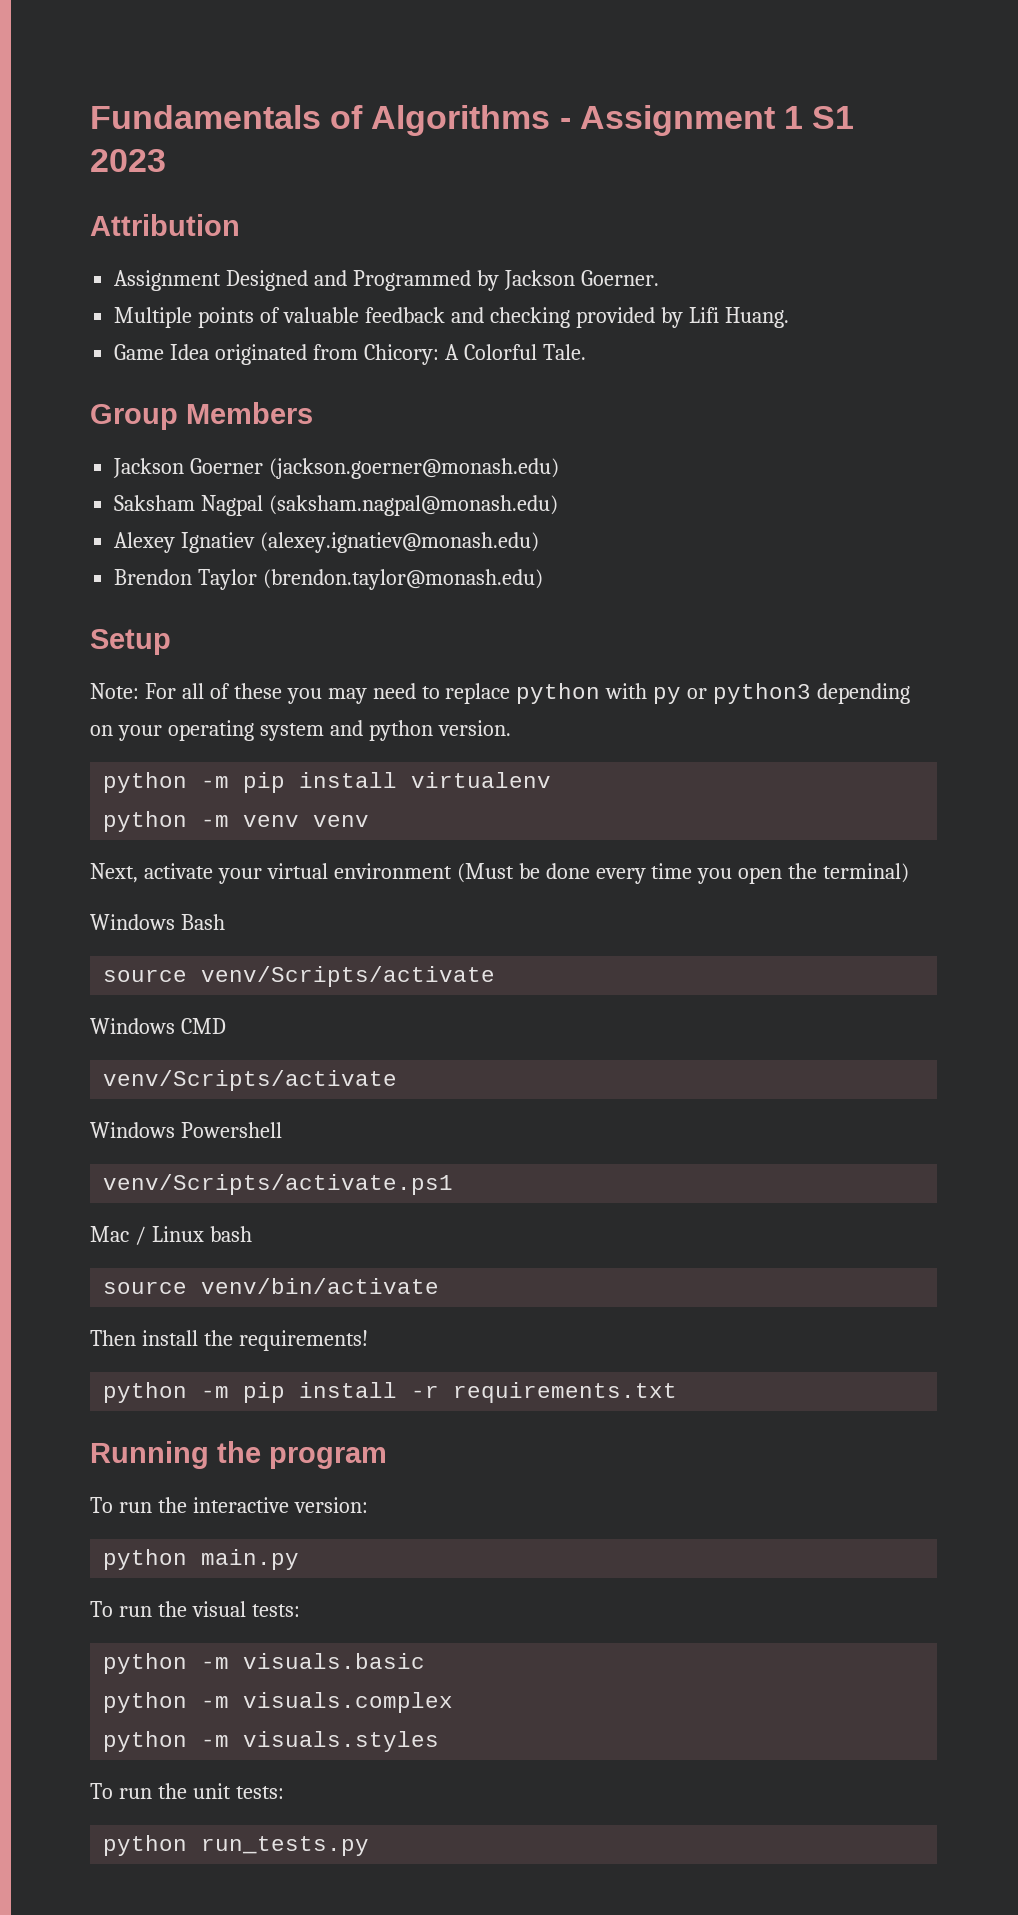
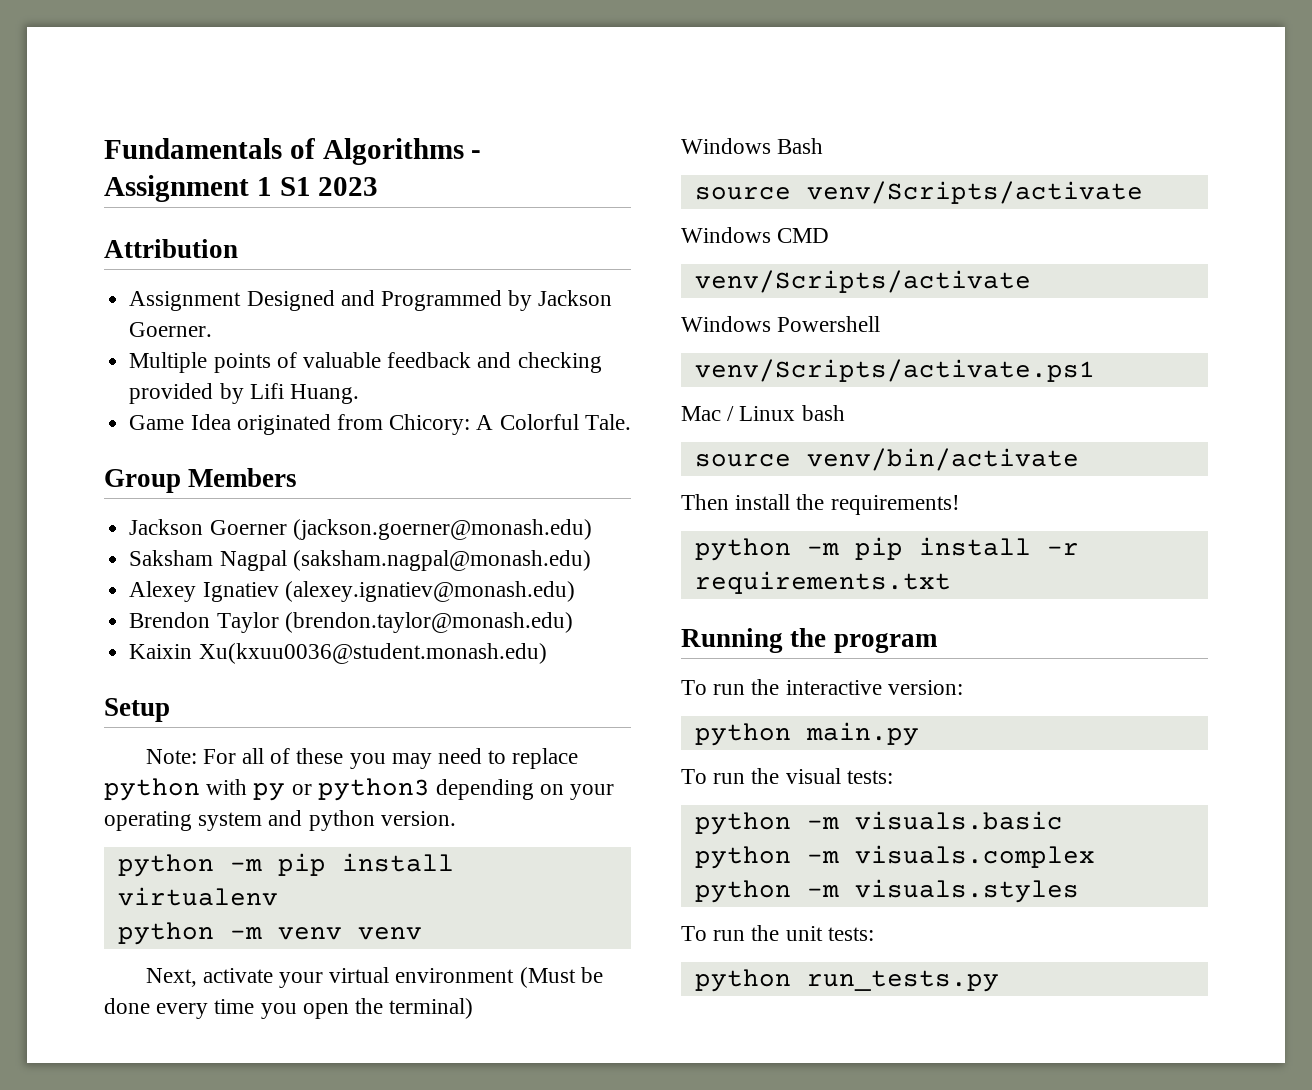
(544, 579) none -> [129,643,547,664] // Kaixin Xu(kxuu0036@student.monash.edu)

